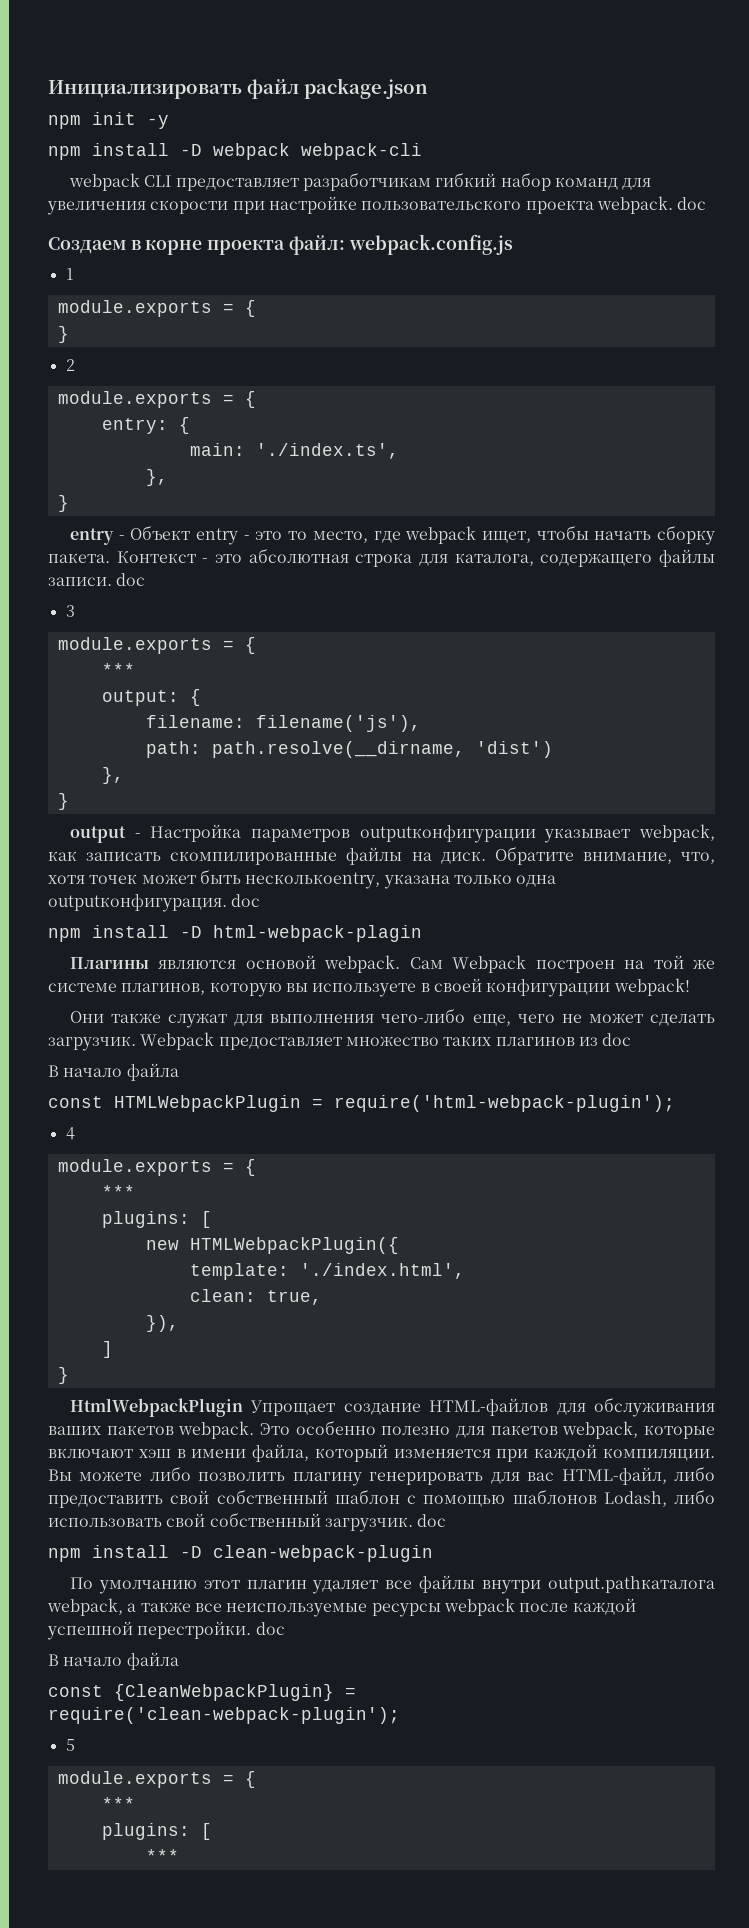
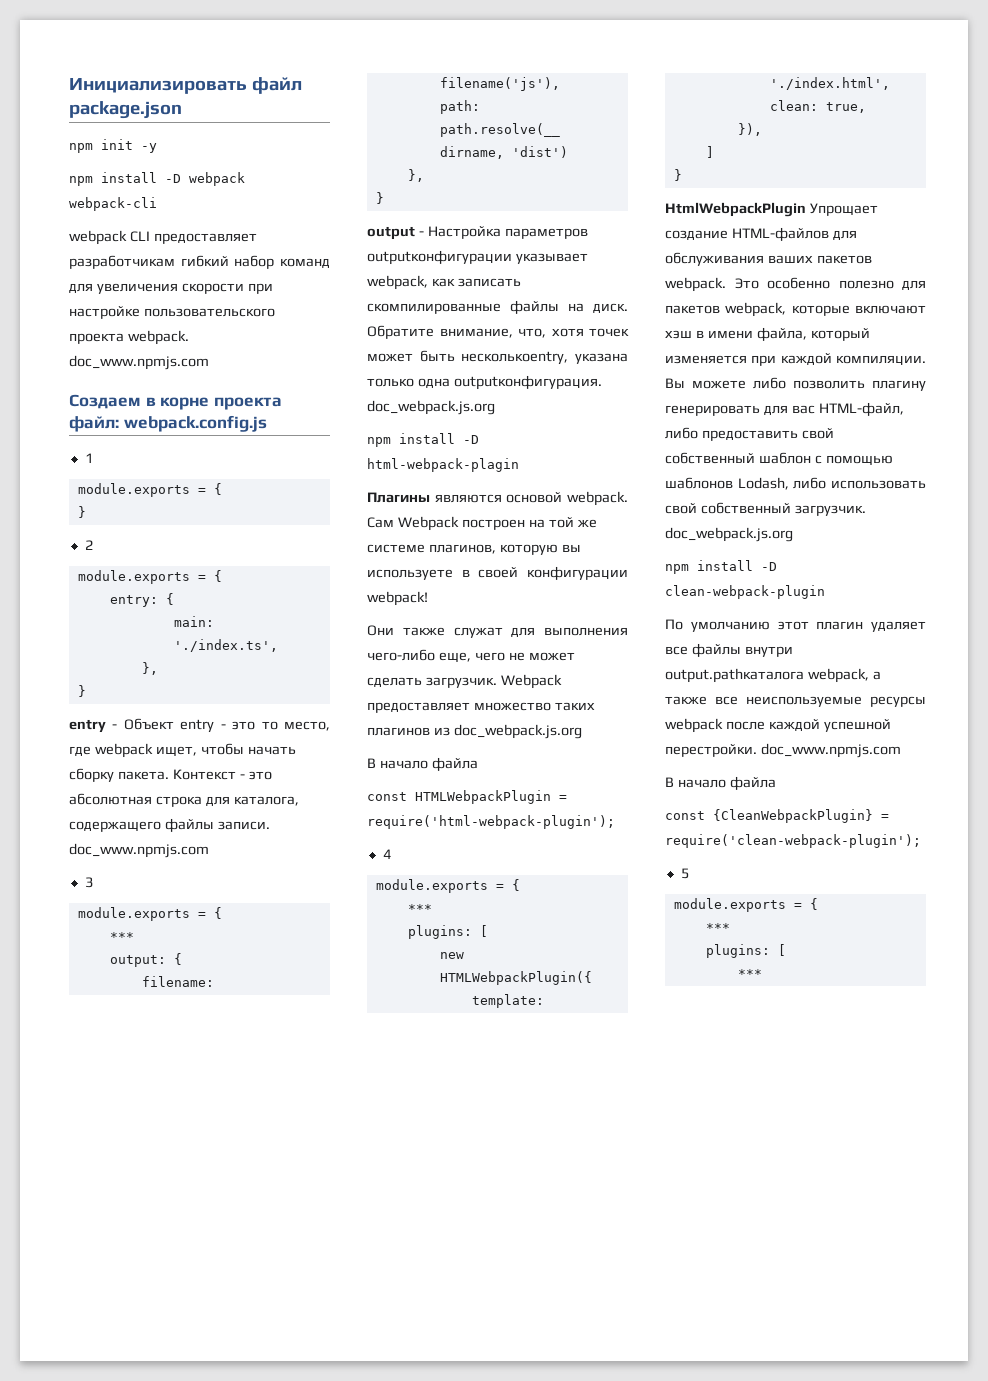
[677,197,707,210] doc -> [69,355,209,370] doc_www.npmjs.com
[116,573,146,586] doc -> [69,843,209,858] doc_www.npmjs.com
[231,894,261,907] doc -> [367,400,495,415] doc_webpack.js.org
[602,1033,632,1046] doc -> [453,724,582,739] doc_webpack.js.org
[417,1514,447,1527] doc -> [665,527,793,542] doc_webpack.js.org
[255,1622,285,1635] doc -> [760,743,901,758] doc_www.npmjs.com

